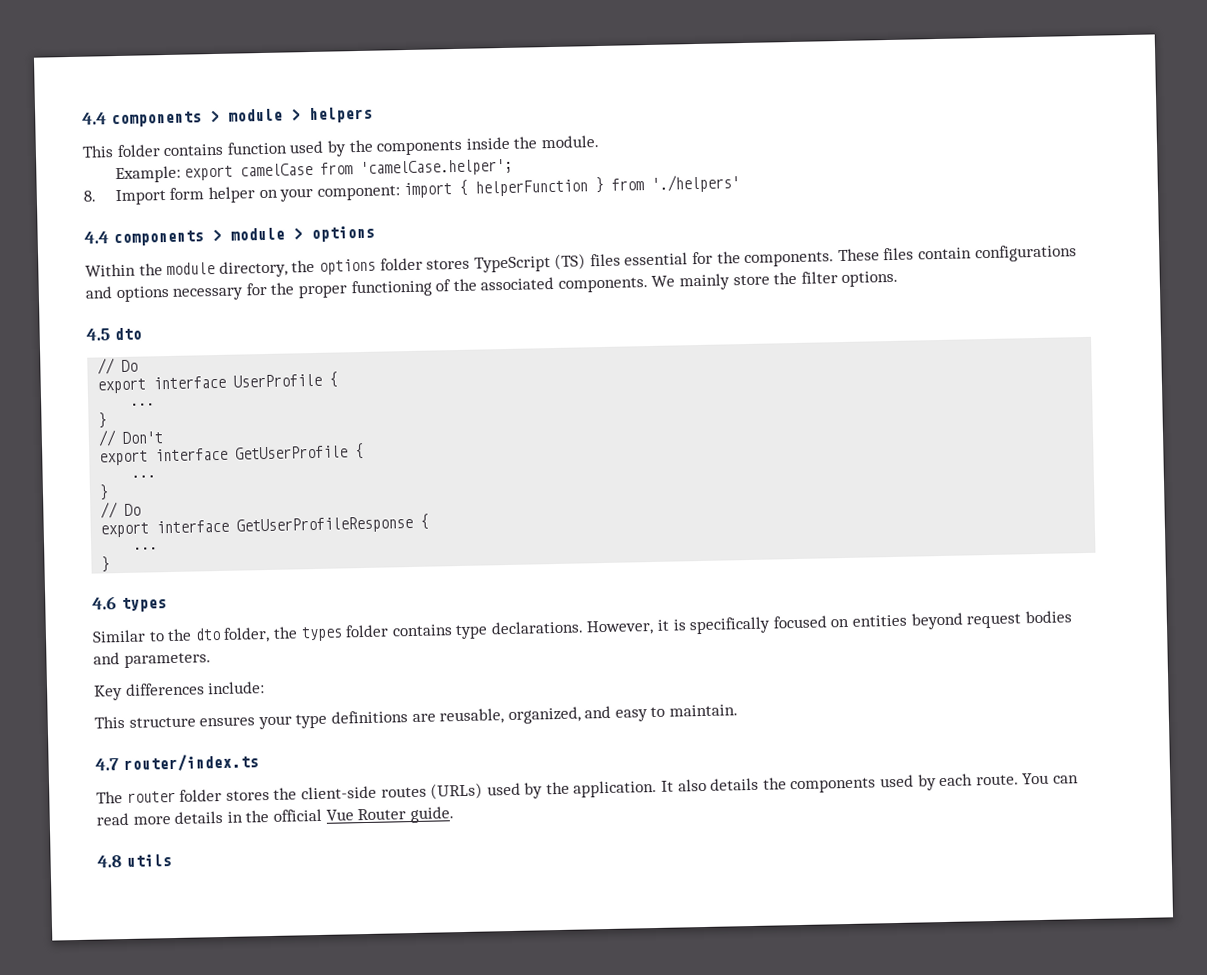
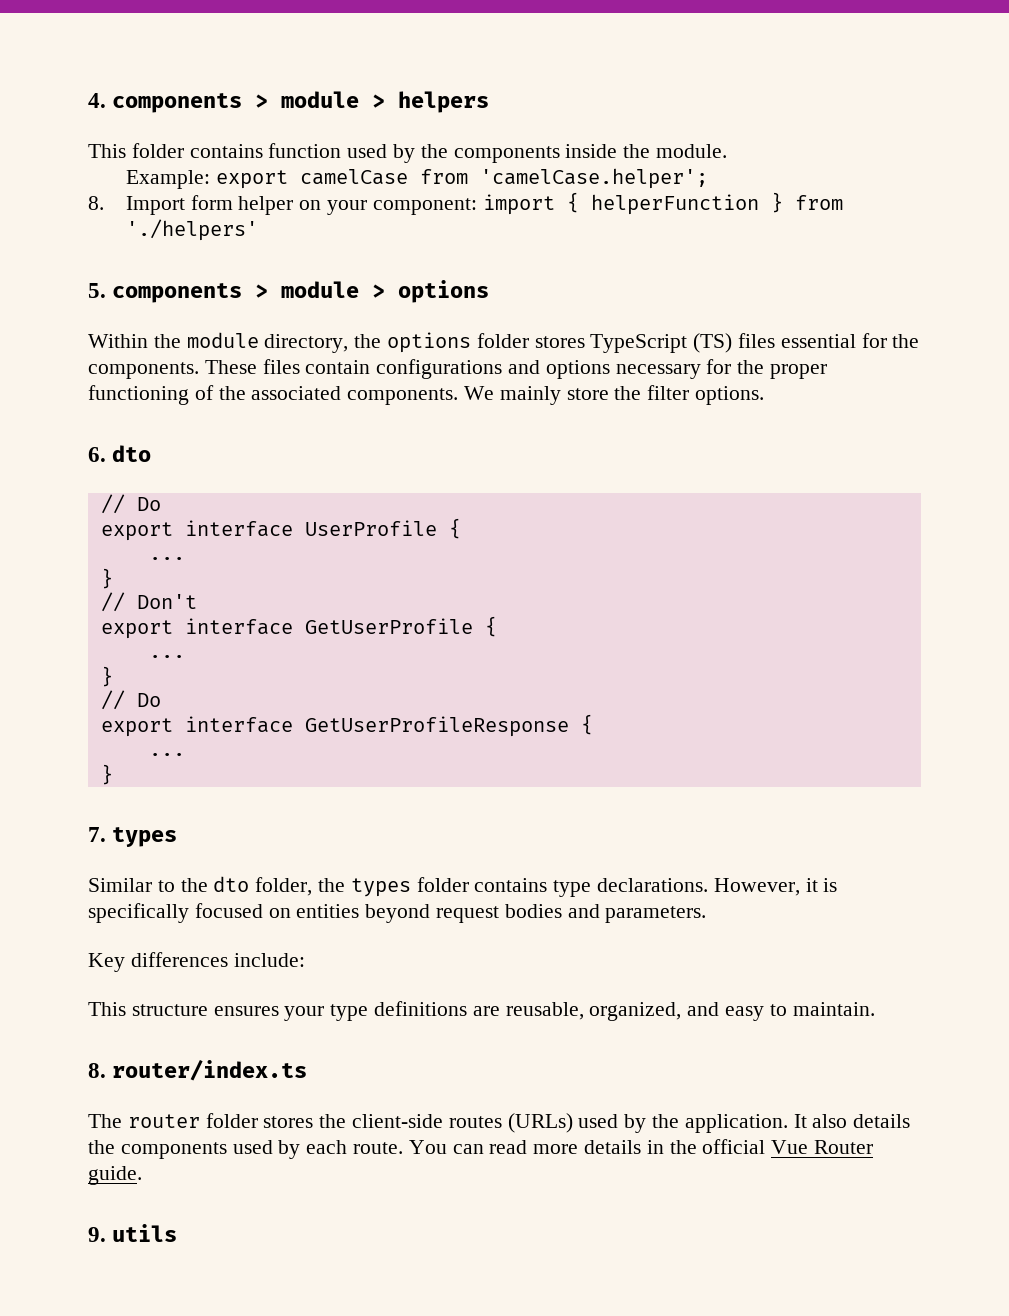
[82,112,107,125] 4.4 -> [88,93,106,108] 4.
[84,231,109,244] 4.4 -> [88,283,106,298] 5.
[86,328,110,341] 4.5 -> [88,447,106,462] 6.
[92,596,117,610] 4.6 -> [88,827,106,842] 7.
[95,758,119,771] 4.7 -> [88,1063,106,1078] 8.
[97,855,122,868] 4.8 -> [88,1227,106,1242] 9.

